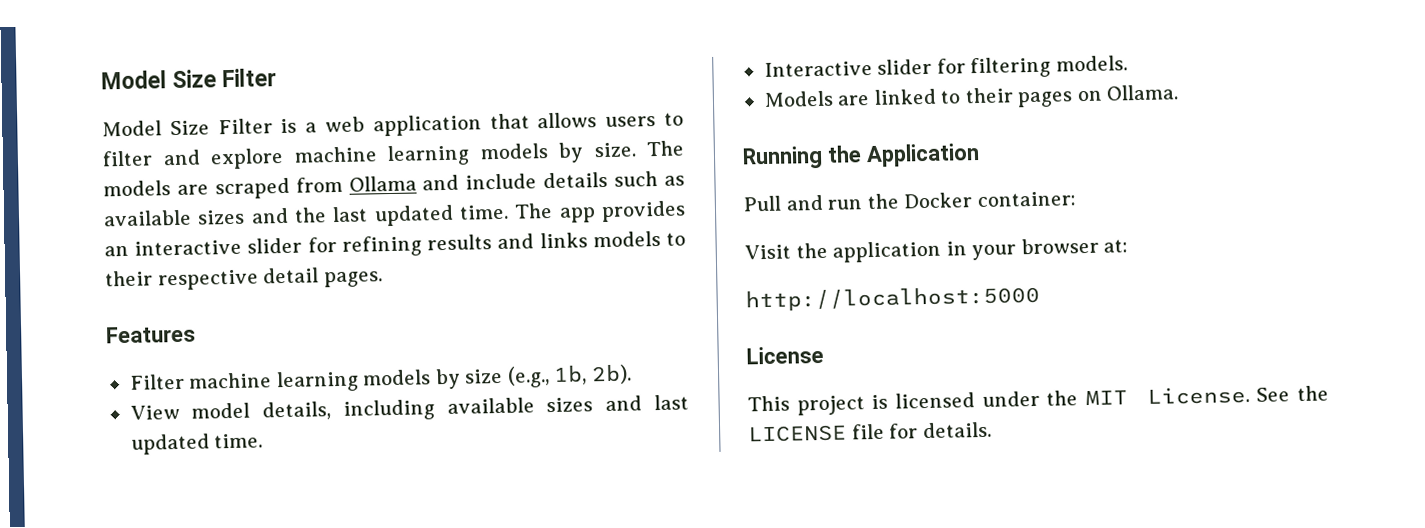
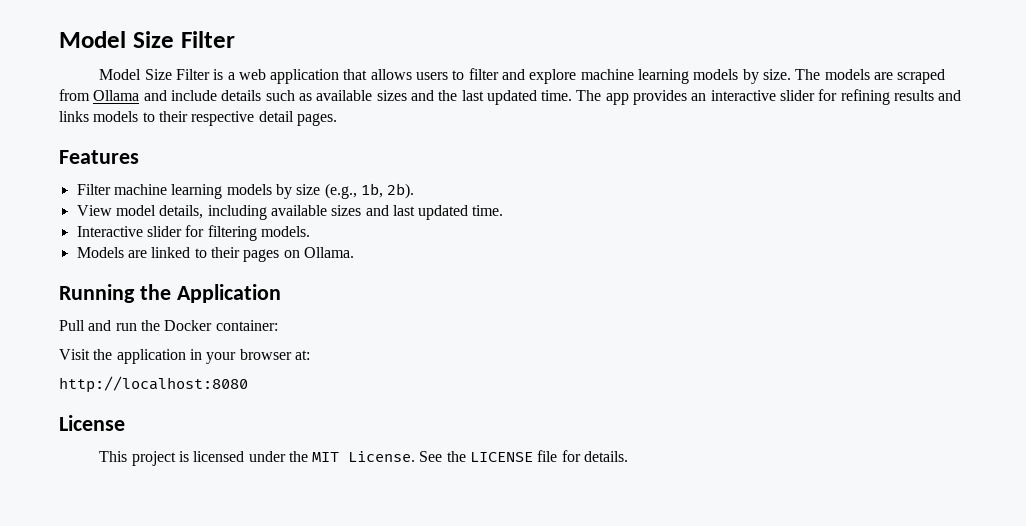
[745,285,1040,312] http://localhost:5000 -> [59,376,248,393] http://localhost:8080

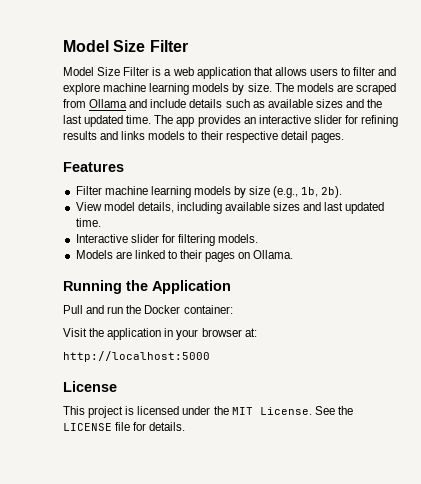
[59,376,248,393] http://localhost:8080 -> [63,351,210,362] http://localhost:5000

